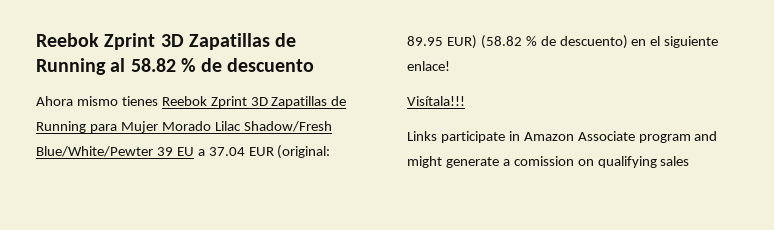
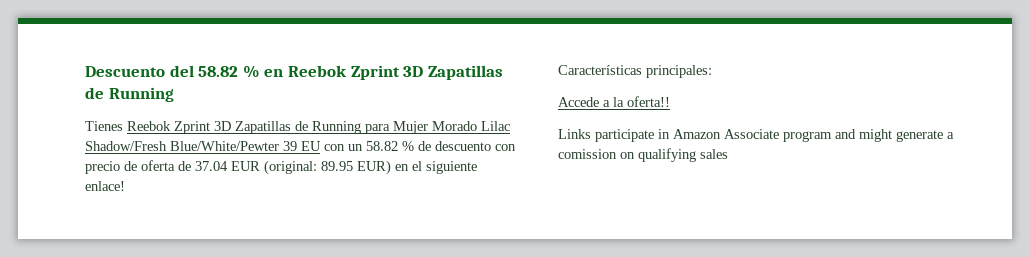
[36,33,297,50] [36,58,315,75] [36,96,158,106] Reebok Zprint 3D Zapatillas de Running al 58.82 % de descuento // Ahora mismo tienes -> [85,65,503,80] [85,87,174,102] [85,121,123,131] Descuento del 58.82 % en Reebok Zprint 3D Zapatillas de Running // Tienes
[197,149,205,156] a -> [324,141,516,151] [85,160,191,174] con un 58.82 % de descuento con precio de oferta de
[480,35,628,49] (58.82 % de descuento) -> (391, 167) none
[407,96,465,106] Visítala!!! -> [558,65,712,78] [558,96,670,107] Características principales: // Accede a la oferta!!

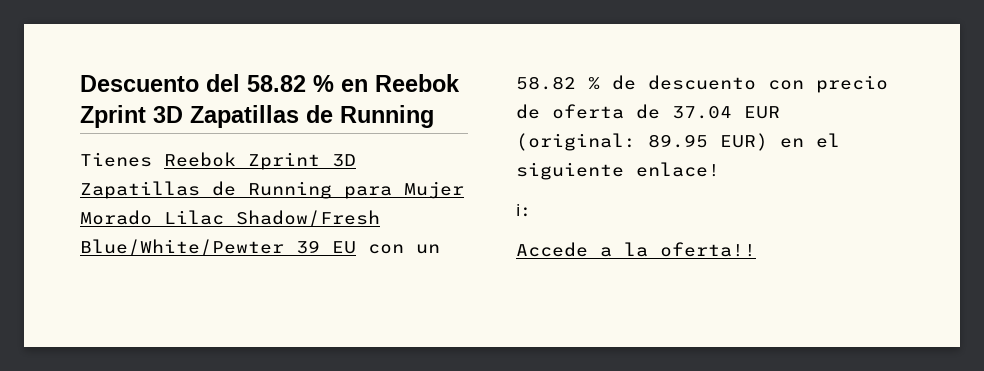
[558,65,712,78] Características principales: -> [516,204,532,217] ℹ:
[558,129,954,142] [558,148,728,162] // Links participate in Amazon Associate program and might generate a comission on qualifying sales -> (756, 249) none

